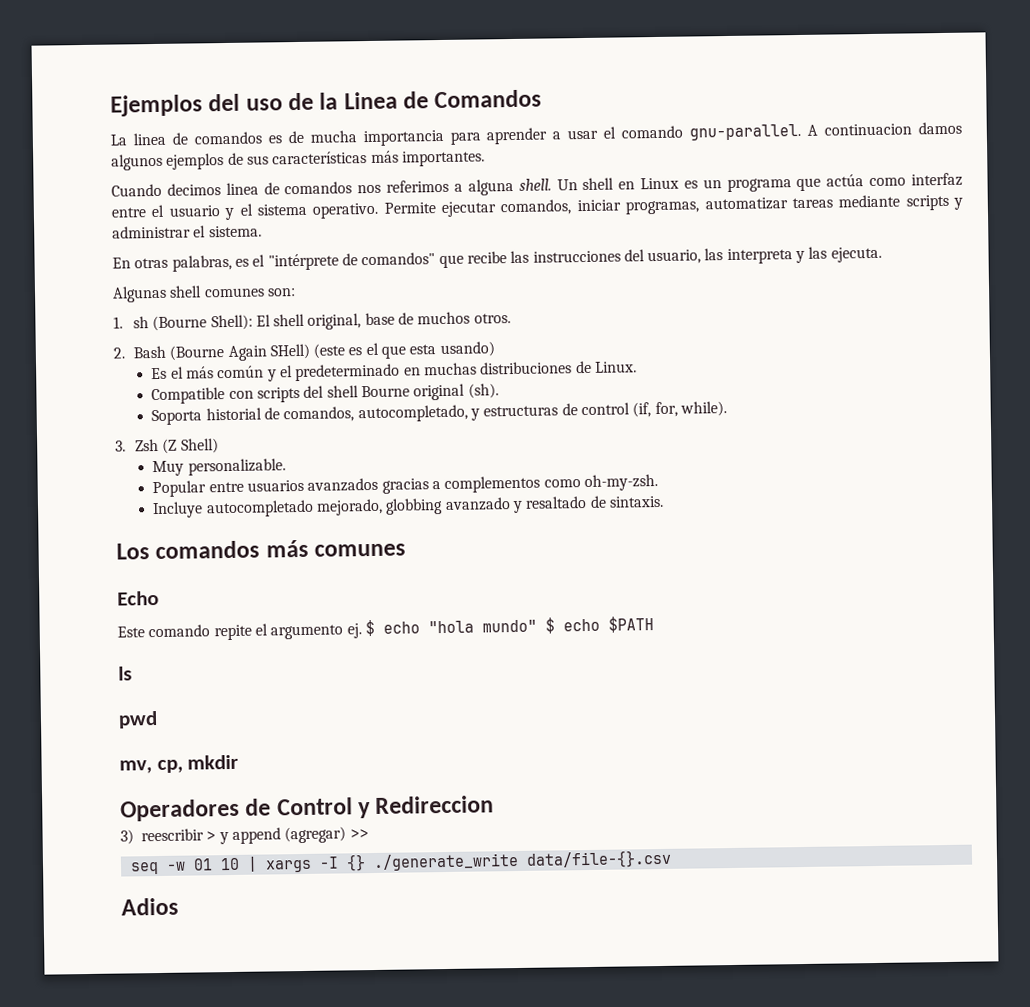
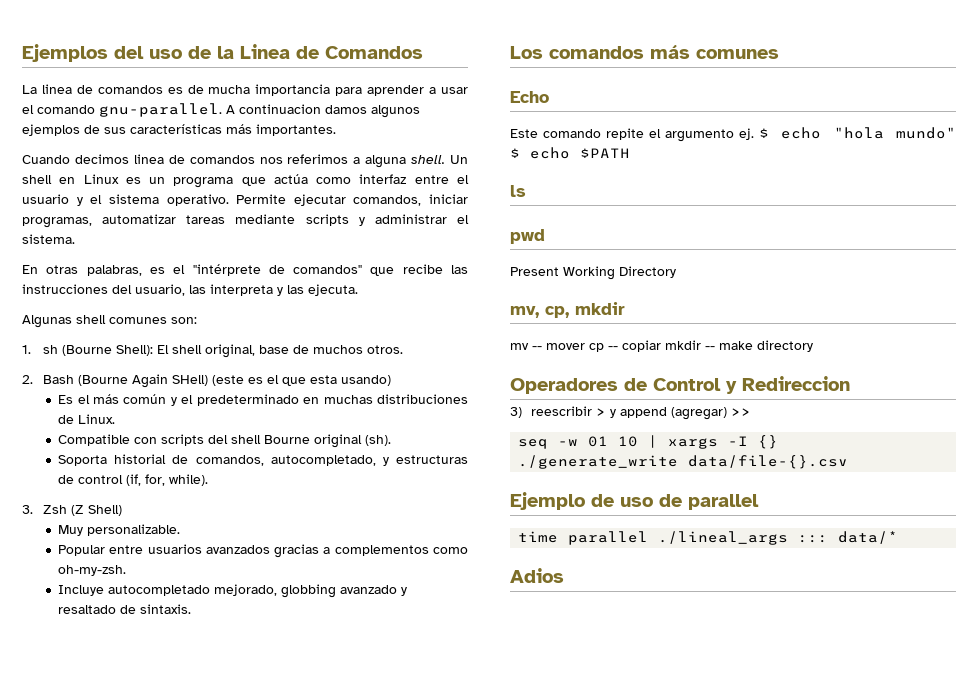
(158, 720) none -> [510,266,676,280] // Present Working Directory
(240, 762) none -> [510,340,813,352] // mv -- mover cp -- copiar mkdir -- make directory
(672, 859) none -> [510,492,759,510] [518,531,899,545] // Ejemplo de uso de parallel // time parallel ./lineal_args ::: data/*

